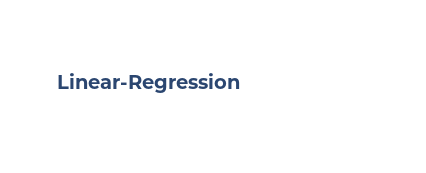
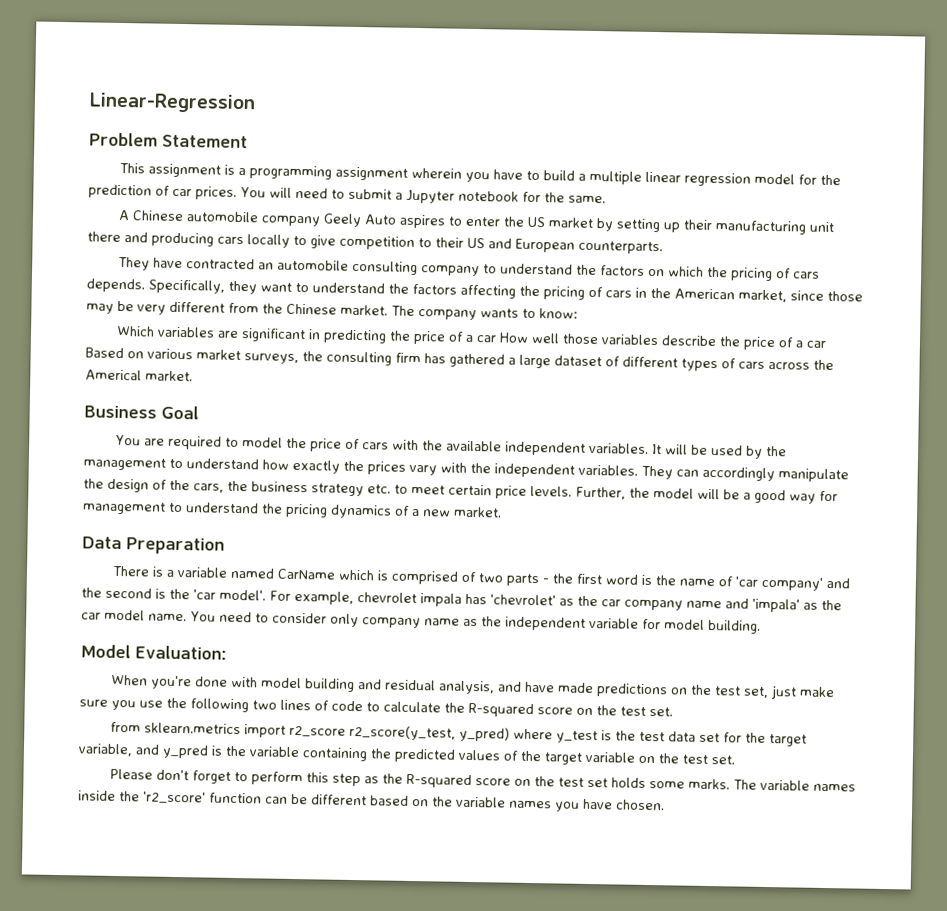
(240, 83) none -> [89,132,248,149] [118,162,841,187] [88,184,606,204] [117,209,835,235] [87,231,663,255] [117,256,820,282] [86,278,863,303] [86,300,578,321] [115,325,826,351] [85,347,834,372] [85,369,193,382] [84,405,199,420] [114,434,787,459] [83,457,849,483] [83,478,838,504] [82,501,502,519] [82,536,225,555] [111,565,850,591] [81,587,842,613] [81,609,761,634] [80,644,227,660] [110,674,835,700] [79,697,673,718] [109,721,807,747] [78,743,735,765] [108,768,856,792] [78,790,665,812] // Problem Statement // This assignment is a programming assignment wherein you have to build a multiple linear regression model for the prediction of car prices. You will need to submit a Jupyter notebook for the same. // A Chinese automobile company Geely Auto aspires to enter the US market by setting up their manufacturing unit there and producing cars locally to give competition to their US and European counterparts. // They have contracted an automobile consulting company to understand the factors on which the pricing of cars depends. Specifically, they want to understand the factors affecting the pricing of cars in the American market, since those may be very different from the Chinese market. The company wants to know: // Which variables are significant in predicting the price of a car How well those variables describe the price of a car Based on various market surveys, the consulting firm has gathered a large dataset of different types of cars across the Americal market. // Business Goal // You are required to model the price of cars with the available independent variables. It will be used by the management to understand how exactly the prices vary with the independent variables. They can accordingly manipulate the design of the cars, the business strategy etc. to meet certain price levels. Further, the model will be a good way for management to understand the pricing dynamics of a new market. // Data Preparation // There is a variable named CarName which is comprised of two parts - the first word is the name of 'car company' and the second is the 'car model'. For example, chevrolet impala has 'chevrolet' as the car company name and 'impala' as the car model name. You need to consider only company name as the independent variable for model building. // Model Evaluation: // When you're done with model building and residual analysis, and have made predictions on the test set, just make sure you use the following two lines of code to calculate the R-squared score on the test set. // from sklearn.metrics import r2_score r2_score(y_test, y_pred) where y_test is the test data set for the target variable, and y_pred is the variable containing the predicted values of the target variable on the test set. // Please don't forget to perform this step as the R-squared score on the test set holds some marks. The variable names inside the 'r2_score' function can be different based on the variable names you have chosen.

